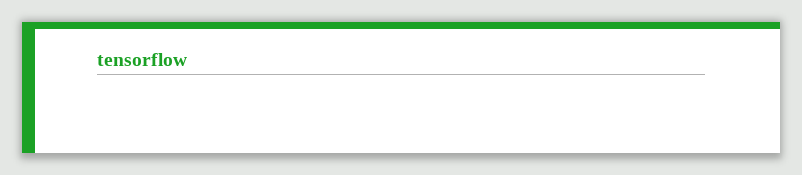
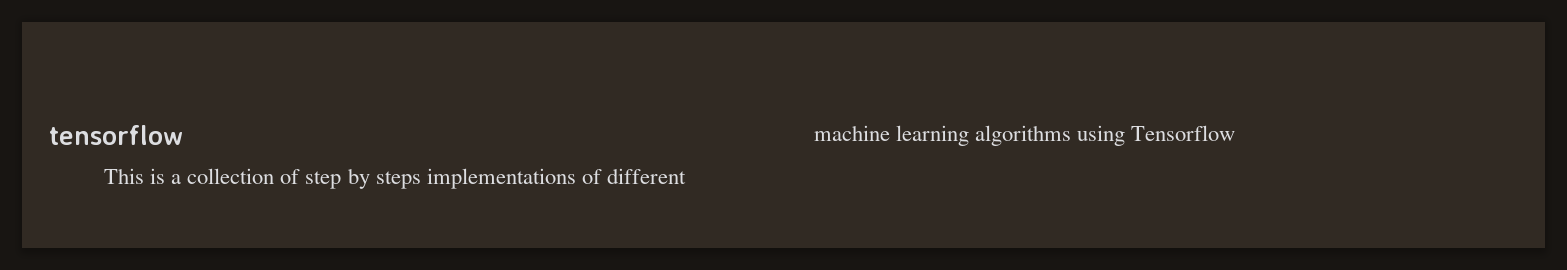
(187, 59) none -> [104,168,686,189] [814,125,1236,146] // This is a collection of step by steps implementations of different machine learning algorithms using Tensorflow

